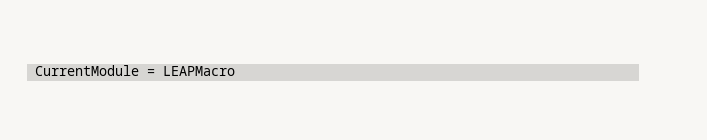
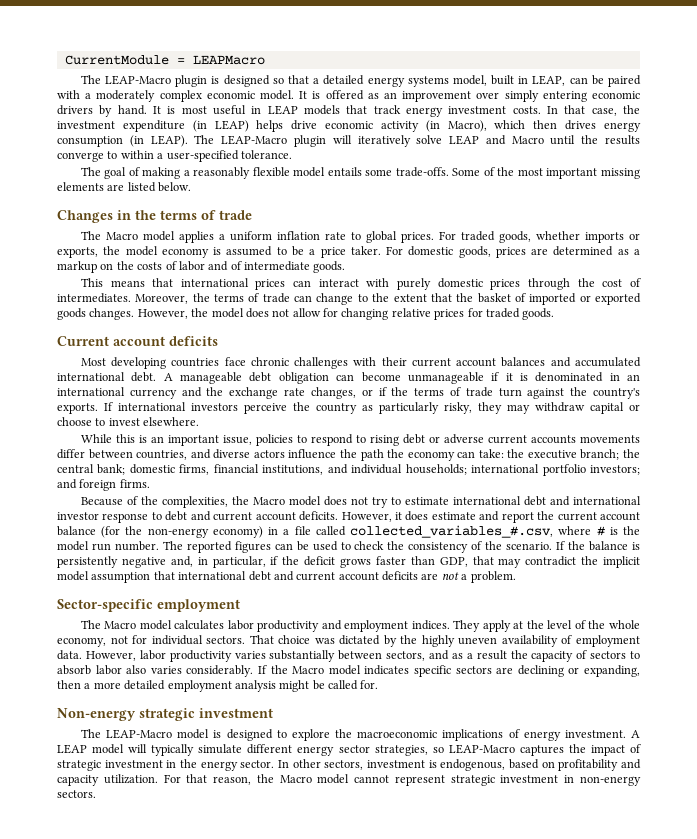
(236, 71) none -> [80,75,641,87] [57,90,640,102] [57,105,640,117] [57,120,641,132] [57,135,640,147] [57,150,292,162] [80,167,641,179] [57,182,192,192] [57,210,252,223] [80,231,641,243] [57,246,640,258] [57,261,346,273] [80,278,642,290] [57,293,642,305] [57,308,555,320] [57,336,218,346] [80,357,641,369] [57,372,640,384] [57,387,640,399] [57,402,640,414] [57,417,200,426] [80,434,641,446] [57,449,640,461] [57,464,640,476] [57,479,150,491] [80,496,641,508] [57,511,640,523] [57,525,641,538] [57,541,641,553] [57,556,640,568] [57,571,516,583] [57,599,240,612] [80,620,641,632] [57,635,641,647] [57,650,640,662] [57,665,641,677] [57,680,379,692] [57,708,273,721] [80,729,641,741] [57,744,641,756] [57,759,642,771] [57,774,641,786] [57,790,96,798] // The LEAP-Macro plugin is designed so that a detailed energy systems model, built in LEAP, can be paired with a moderately complex economic model. It is offered as an improvement over simply entering economic drivers by hand. It is most useful in LEAP models that track energy investment costs. In that case, the investment expenditure (in LEAP) helps drive economic activity (in Macro), which then drives energy consumption (in LEAP). The LEAP-Macro plugin will iteratively solve LEAP and Macro until the results converge to within a user-specified tolerance. // The goal of making a reasonably flexible model entails some trade-offs. Some of the most important missing elements are listed below. // Changes in the terms of trade // The Macro model applies a uniform inflation rate to global prices. For traded goods, whether imports or exports, the model economy is assumed to be a price taker. For domestic goods, prices are determined as a markup on the costs of labor and of intermediate goods. // This means that international prices can interact with purely domestic prices through the cost of intermediates. Moreover, the terms of trade can change to the extent that the basket of imported or exported goods changes. However, the model does not allow for changing relative prices for traded goods. // Current account deficits // Most developing countries face chronic challenges with their current account balances and accumulated international debt. A manageable debt obligation can become unmanageable if it is denominated in an international currency and the exchange rate changes, or if the terms of trade turn against the country's exports. If international investors perceive the country as particularly risky, they may withdraw capital or choose to invest elsewhere. // While this is an important issue, policies to respond to rising debt or adverse current accounts movements differ between countries, and diverse actors influence the path the economy can take: the executive branch; the central bank; domestic firms, financial institutions, and individual households; international portfolio investors; and foreign firms. // Because of the complexities, the Macro model does not try to estimate international debt and international investor response to debt and current account deficits. However, it does estimate and report the current account balance (for the non-energy economy) in a file called collected_variables_#.csv, where # is the model run number. The reported figures can be used to check the consistency of the scenario. If the balance is persistently negative and, in particular, if the deficit grows faster than GDP, that may contradict the implicit model assumption that international debt and current account deficits are not a problem. // Sector-specific employment // The Macro model calculates labor productivity and employment indices. They apply at the level of the whole economy, not for individual sectors. That choice was dictated by the highly uneven availability of employment data. However, labor productivity varies substantially between sectors, and as a result the capacity of sectors to absorb labor also varies considerably. If the Macro model indicates specific sectors are declining or expanding, then a more detailed employment analysis might be called for. // Non-energy strategic investment // The LEAP-Macro model is designed to explore the macroeconomic implications of energy investment. A LEAP model will typically simulate different energy sector strategies, so LEAP-Macro captures the impact of strategic investment in the energy sector. In other sectors, investment is endogenous, based on profitability and capacity utilization. For that reason, the Macro model cannot represent strategic investment in non-energy sectors.

